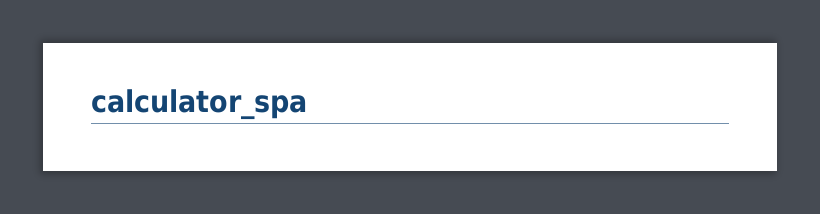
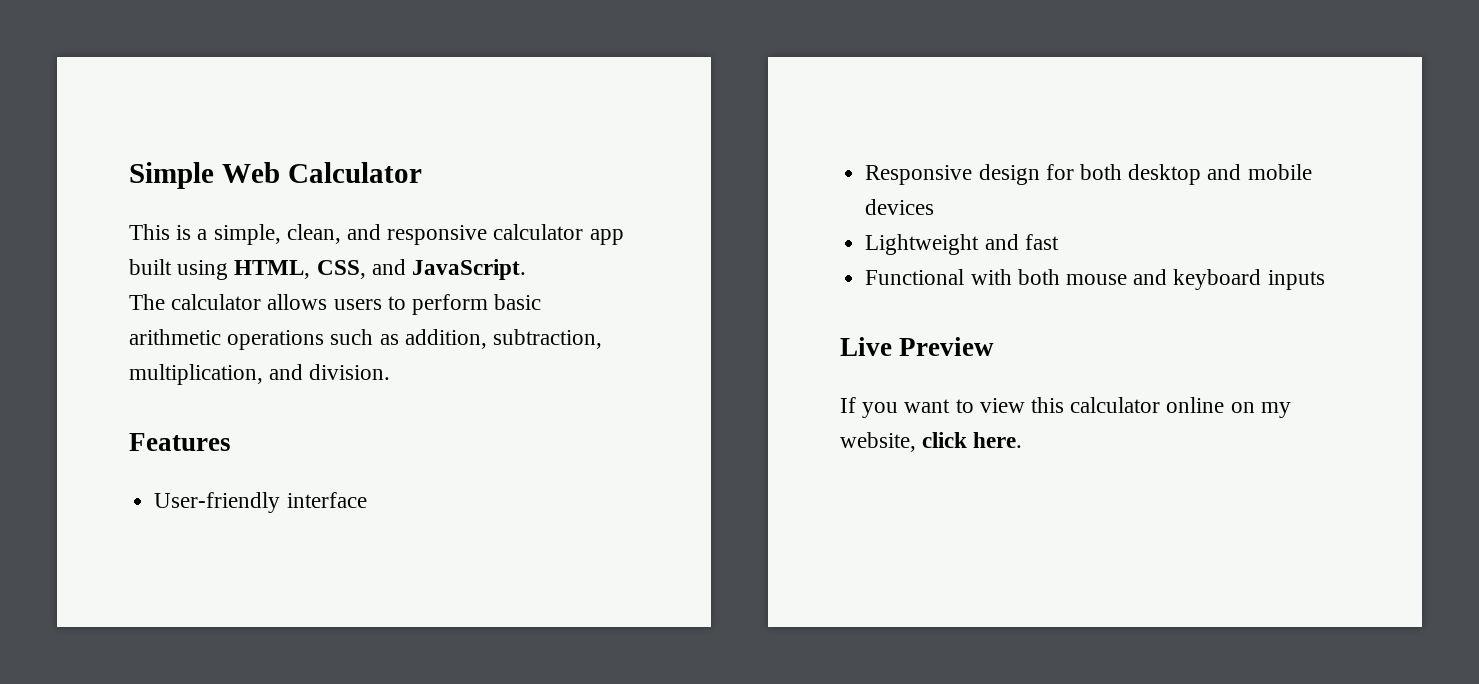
[91,89,307,120] calculator_spa -> [129,162,422,189] [129,224,624,245] [129,259,527,280] [129,294,542,315] [129,329,603,350] [129,364,391,385] [129,433,231,451] [154,492,367,513] [865,164,1312,185] [865,199,935,215] [865,234,1059,255] [865,269,1325,290] [840,337,995,356] [840,397,1291,418] [840,432,1023,452] Simple Web Calculator // This is a simple, clean, and responsive calculator app built using HTML, CSS, and JavaScript. // The calculator allows users to perform basic arithmetic operations such as addition, subtraction, multiplication, and division. // Features // User-friendly interface // Responsive design for both desktop and mobile devices // Lightweight and fast // Functional with both mouse and keyboard inputs // Live Preview // If you want to view this calculator online on my website, click here.

